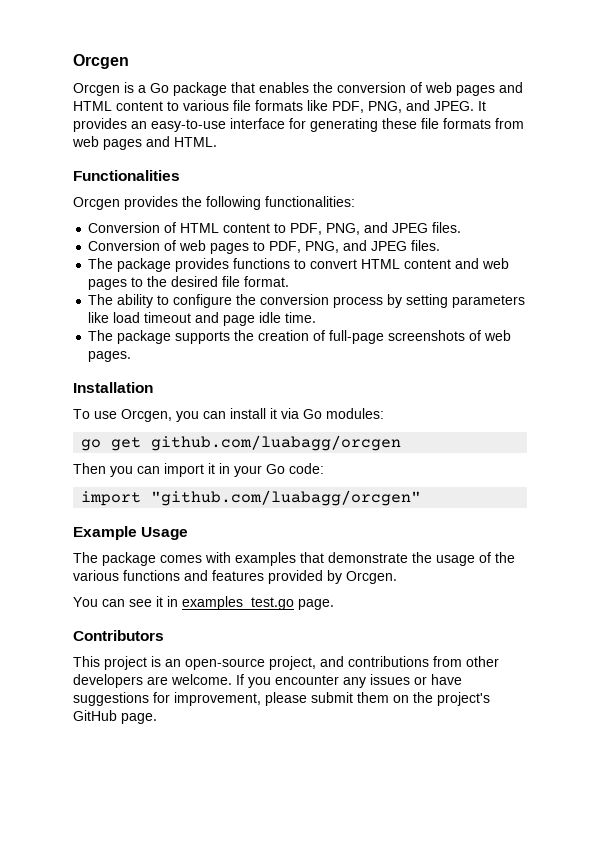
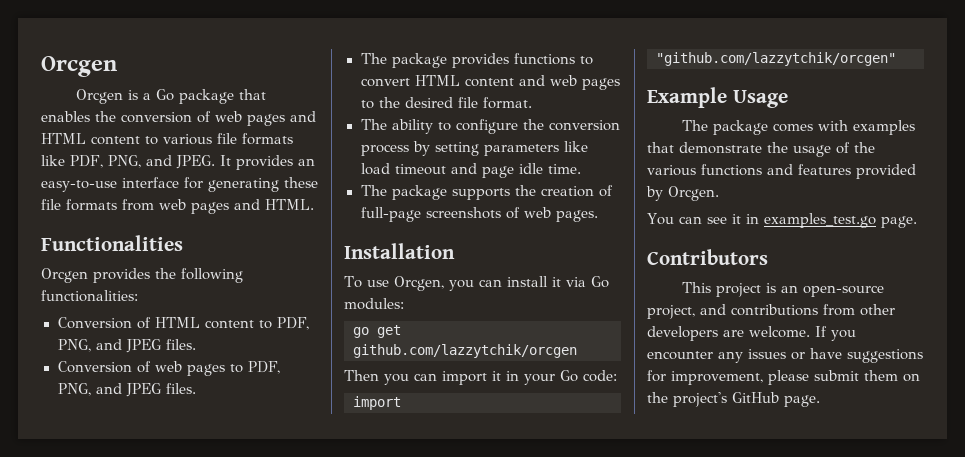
[151,435,402,451] github.com/luabagg/orcgen -> [353,344,577,358] github.com/lazzytchik/orcgen
[151,490,422,506] "github.com/luabagg/orcgen" -> [656,52,896,66] "github.com/lazzytchik/orcgen"

